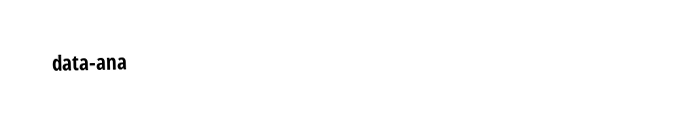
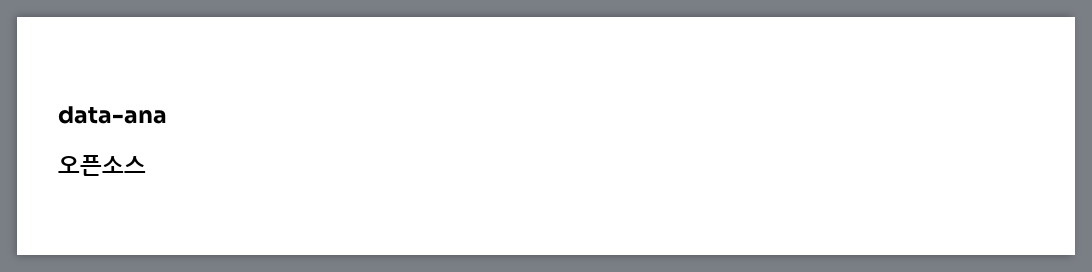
(128, 62) none -> [58,155,146,176] // 오픈소스

